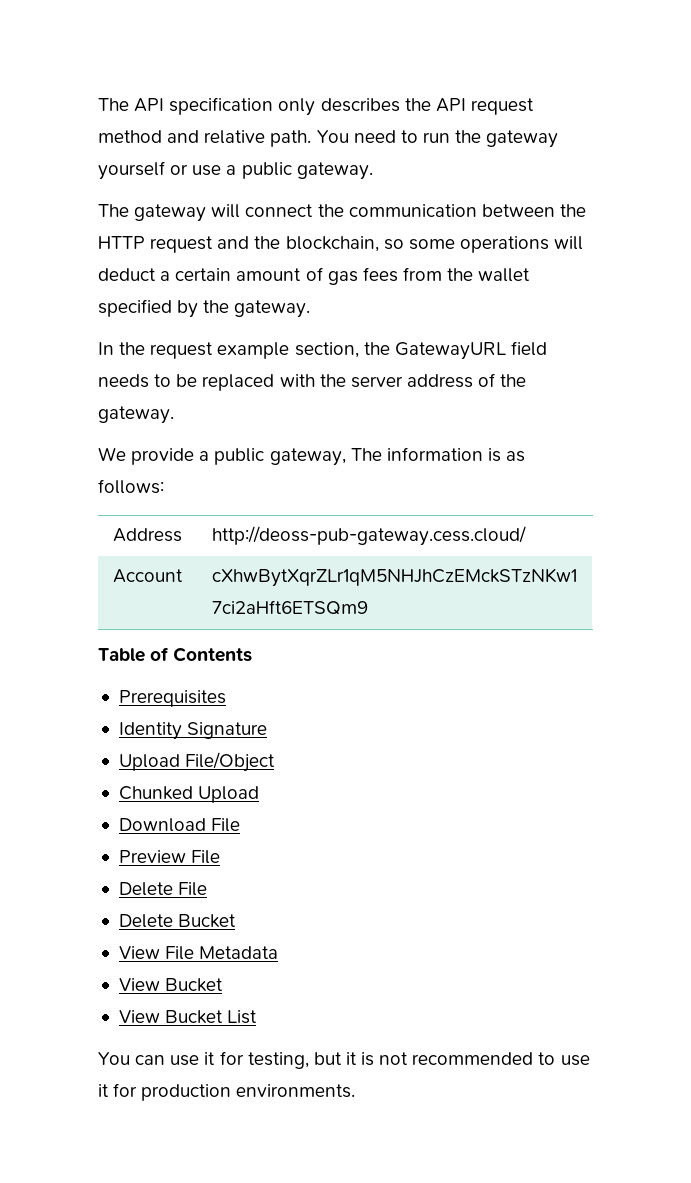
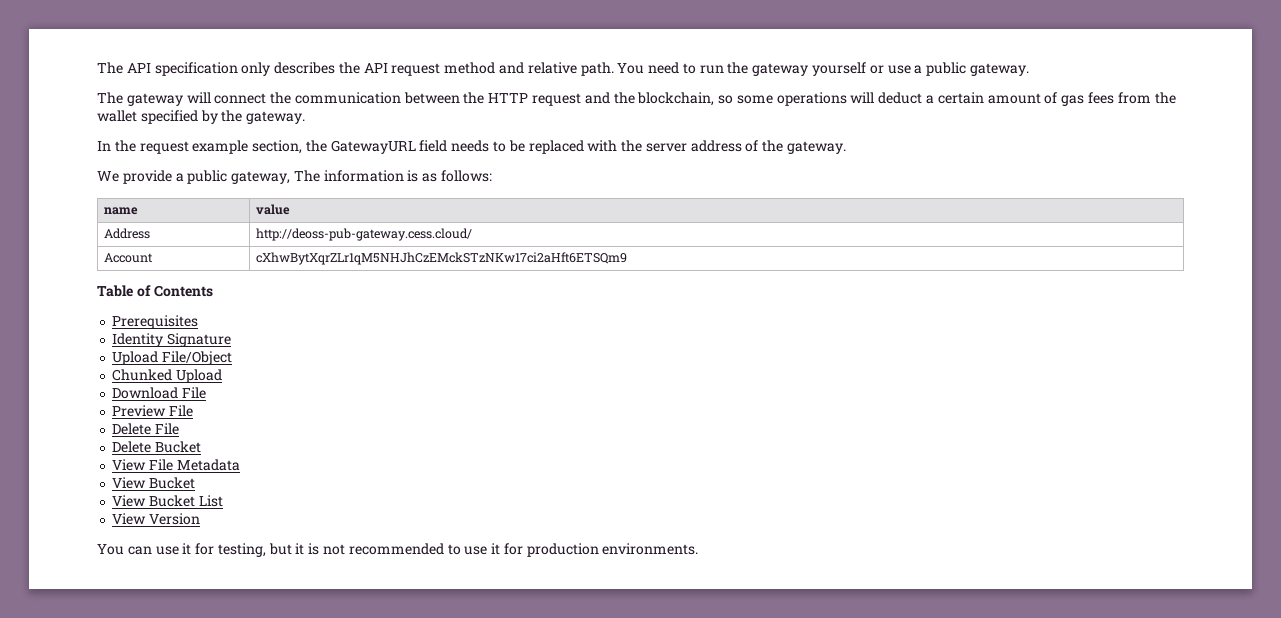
(164, 486) none -> [103,207,138,215] [255,204,290,215] // name | value
(258, 1017) none -> [112,513,201,525] // View Version

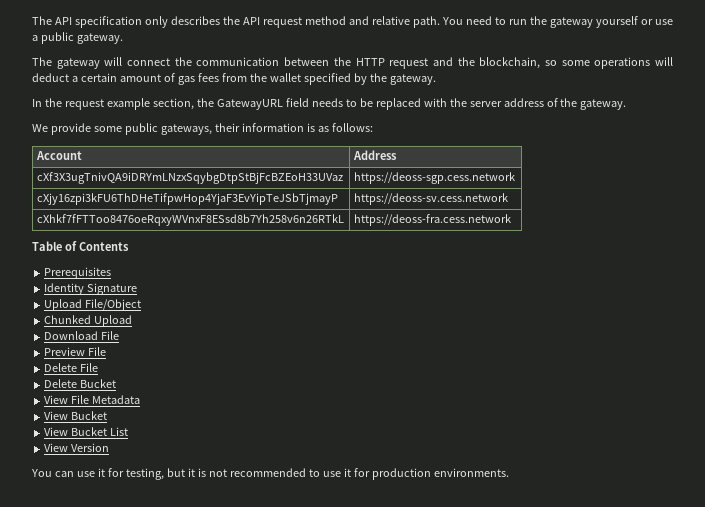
[175,170,320,184] a public gateway, The -> [93,123,240,135] some public gateways, their
[103,207,138,215] [255,204,290,215] [103,228,150,239] [255,228,472,241] [103,253,153,263] [255,252,627,265] name | value // Address | http://deoss-pub-gateway.cess.cloud/ // Account | cXhwBytXqrZLr1qM5NHJhCzEMckSTzNKw17ci2aHft6ETSQm9 -> [35,151,82,160] [352,150,397,160] [36,172,343,184] [353,172,515,184] [36,193,338,205] [353,193,508,205] [36,214,344,226] [353,214,511,226] Account | Address // cXf3X3ugTnivQA9iDRYmLNzxSqybgDtpStBjFcBZEoH33UVaz | https://deoss-sgp.cess.network // cXjy16zpi3kFU6ThDHeTifpwHop4YjaF3EvYipTeJSbTjmayP | https://deoss-sv.cess.network // cXhkf7fFTToo8476oeRqxyWVnxF8ESsd8b7Yh258v6n26RTkL | https://deoss-fra.cess.network

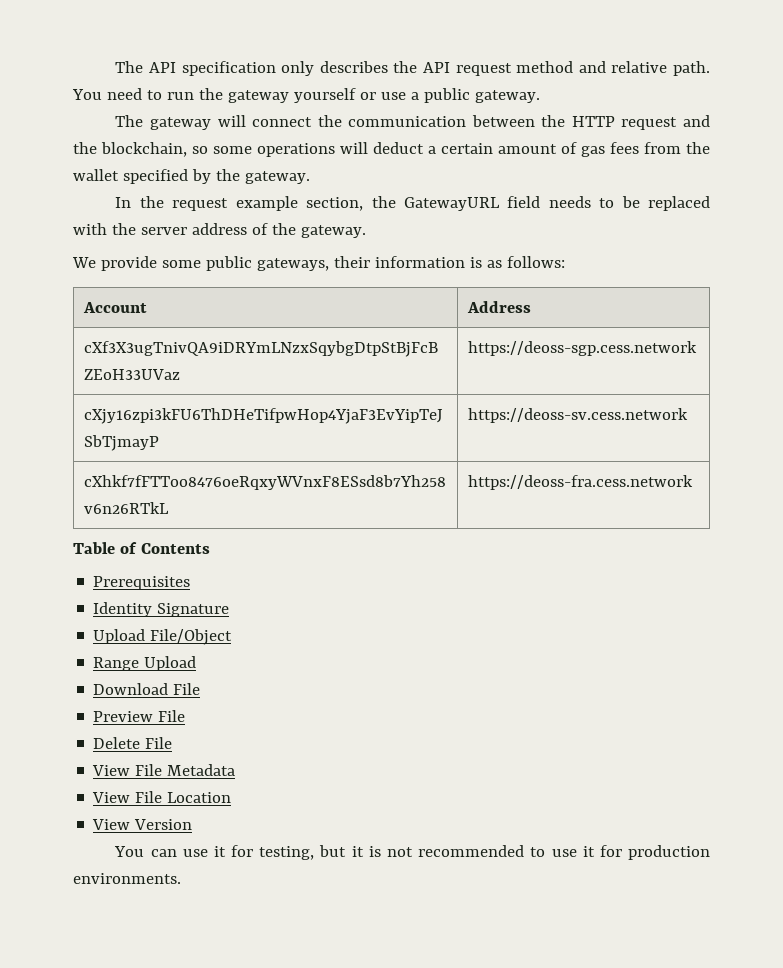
[44,315,92,324] Chunked -> [93,657,140,671] Range
[44,379,117,388] // Delete Bucket -> (173, 743) none
[71,411,108,420] [44,427,129,436] Bucket // View Bucket List -> [135,791,232,803] File Location

